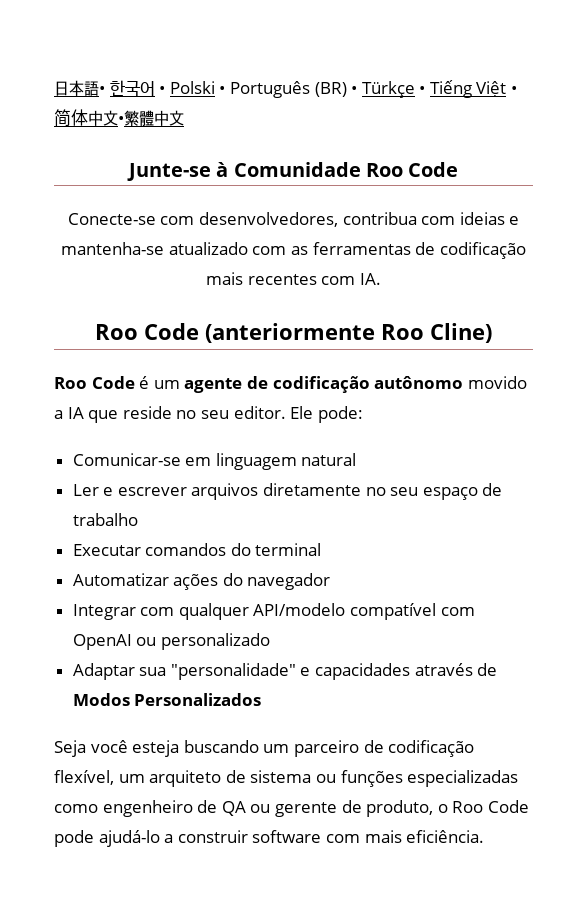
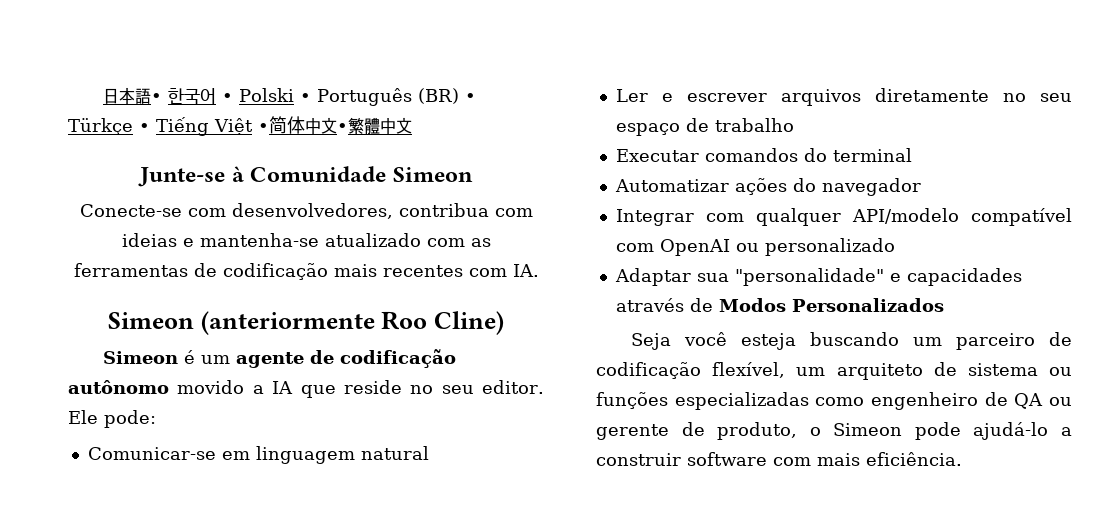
[365,162,459,177] Roo Code -> [392,167,473,182] Simeon
[95,323,199,340] Roo Code -> [107,312,194,329] Simeon
[54,376,135,389] Roo Code -> [102,351,178,364] Simeon
[452,800,529,813] Roo Code -> [833,423,903,436] Simeon

